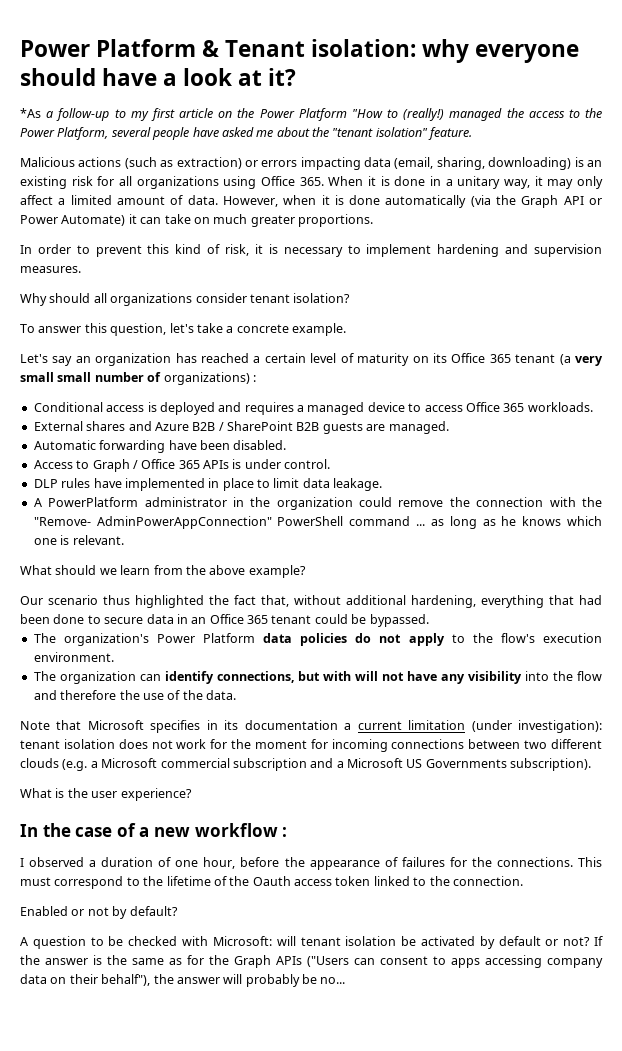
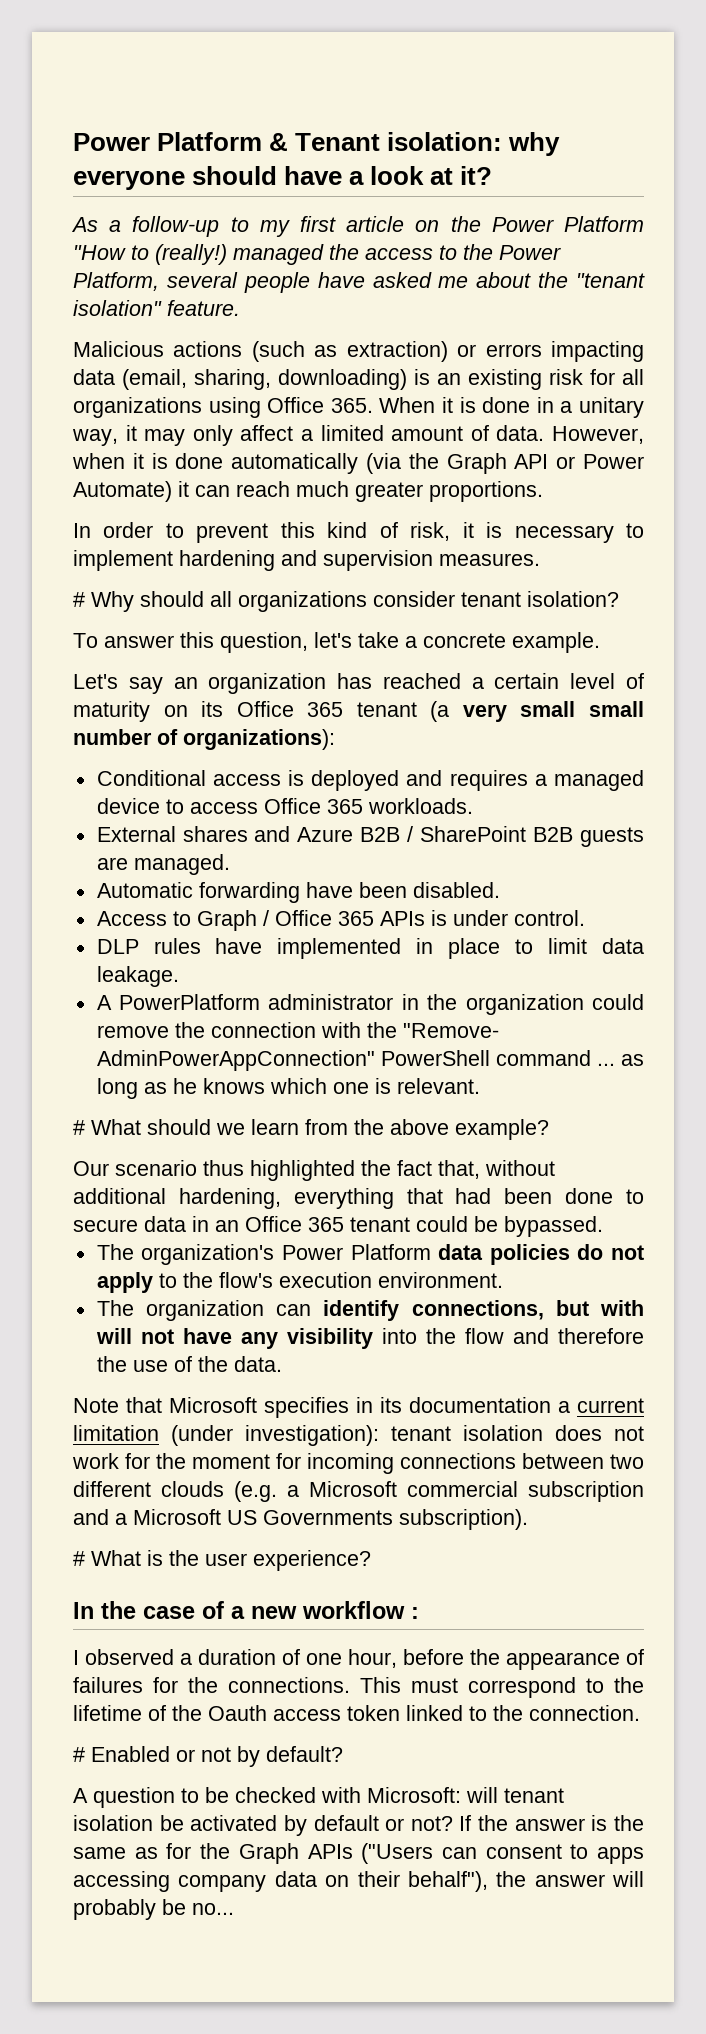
[20,108,41,118] *As -> [71,217,98,232] As
[164,214,210,224] take on -> [236,481,290,497] reach
(81, 269) none -> [73,592,85,607] #
[163,372,256,385] organizations) : -> [183,729,335,750] organizations):
(124, 540) none -> [73,1120,85,1135] #
(592, 764) none -> [73,1551,85,1566] #
(523, 881) none -> [73,1747,85,1762] #

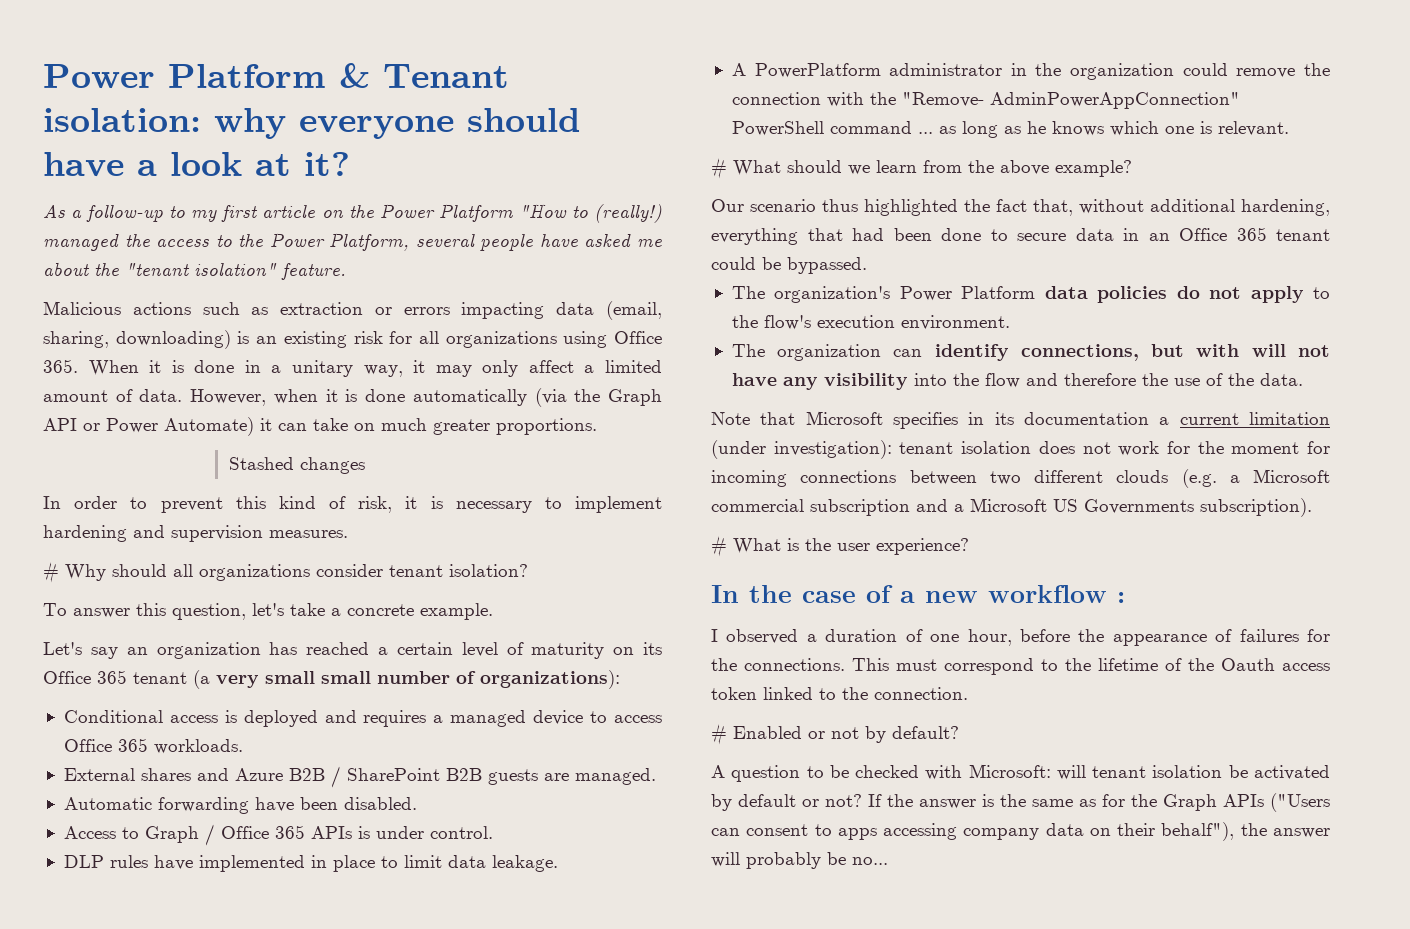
[251,341,448,362] (such as extraction) -> [202,302,364,315] such as extraction
[236,481,290,497] reach -> [313,418,375,431] take on
(543, 491) none -> [228,457,365,474] // Stashed changes

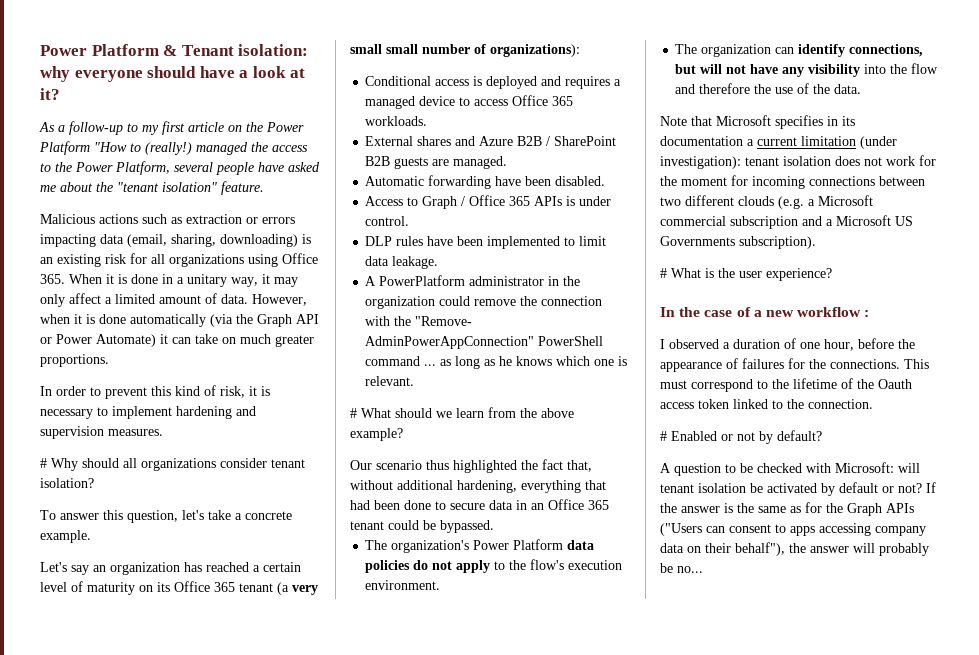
[228,457,365,474] // Stashed changes -> (109, 360) none
[198,855,375,872] implemented in place -> [457,236,561,249] been implemented
[1196,344,1240,357] with -> (697, 69) none

